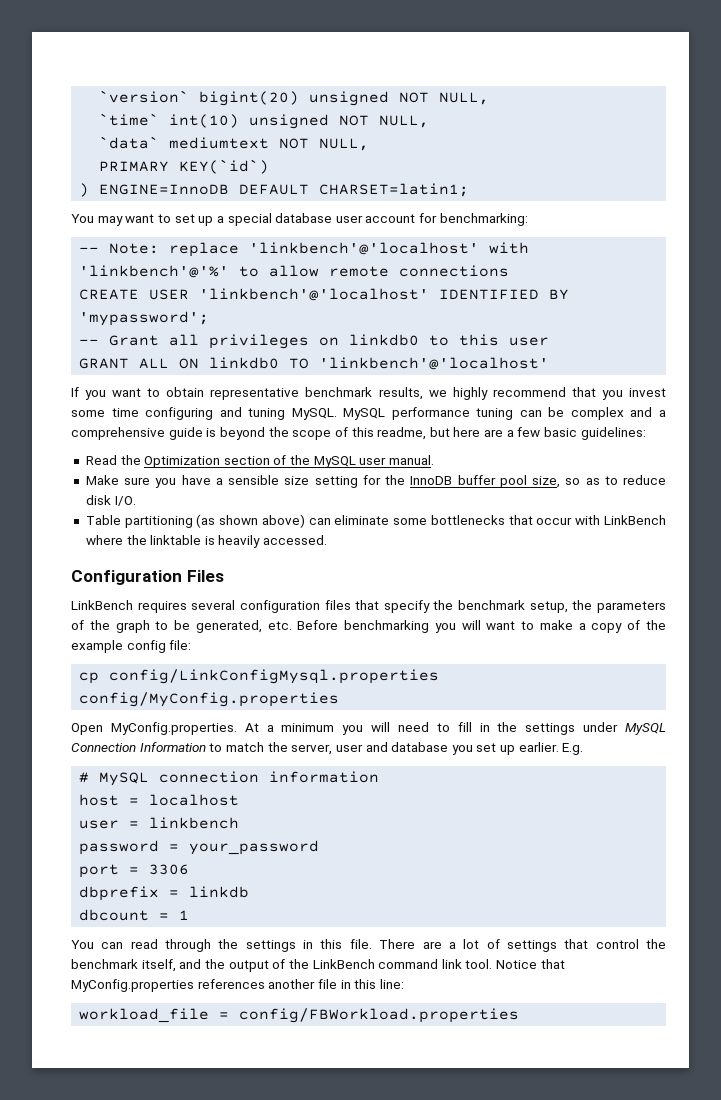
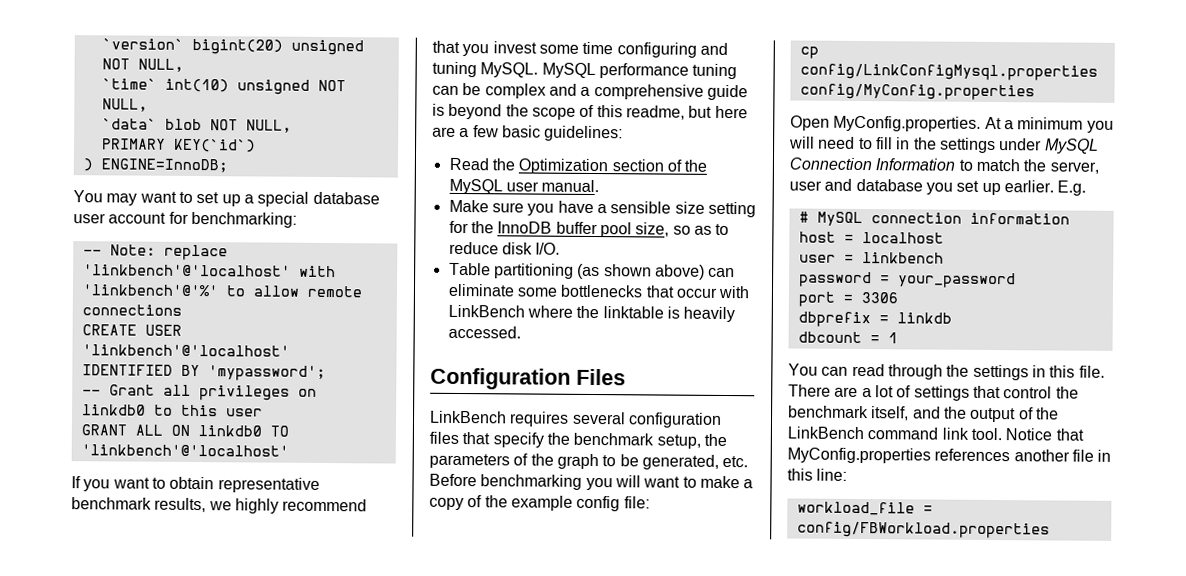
[169,137,270,149] mediumtext -> [164,118,202,131] blob
[99,183,470,197] ENGINE=InnoDB DEFAULT CHARSET=latin1; -> [100,158,228,173] ENGINE=InnoDB;

